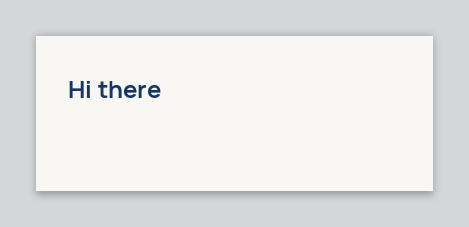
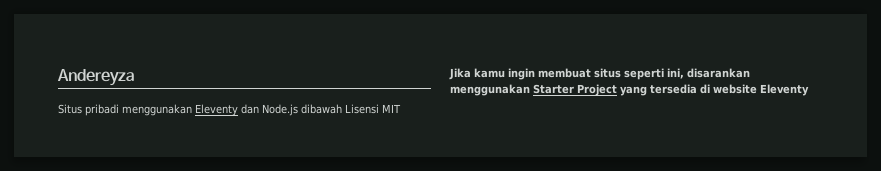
[68,81,162,98] Hi there -> [57,69,135,86] [58,104,401,116] [449,68,750,80] [450,84,809,96] Andereyza // Situs pribadi menggunakan Eleventy dan Node.js dibawah Lisensi MIT // Jika kamu ingin membuat situs seperti ini, disarankan menggunakan Starter Project yang tersedia di website Eleventy

